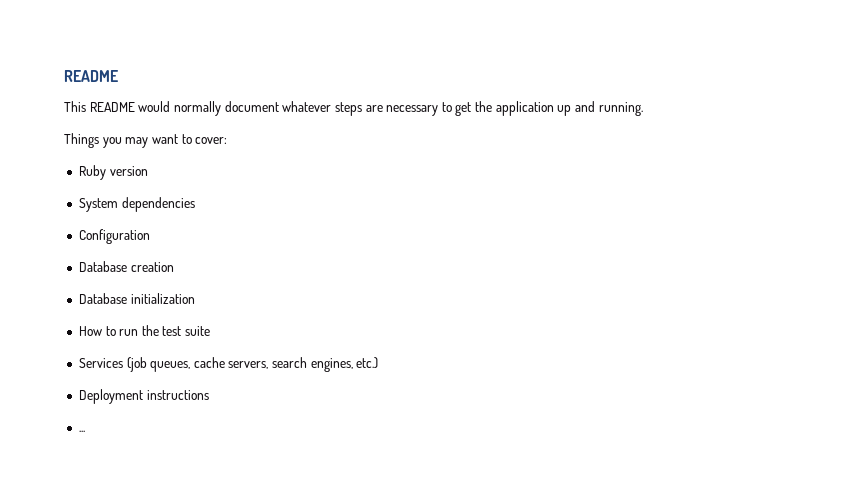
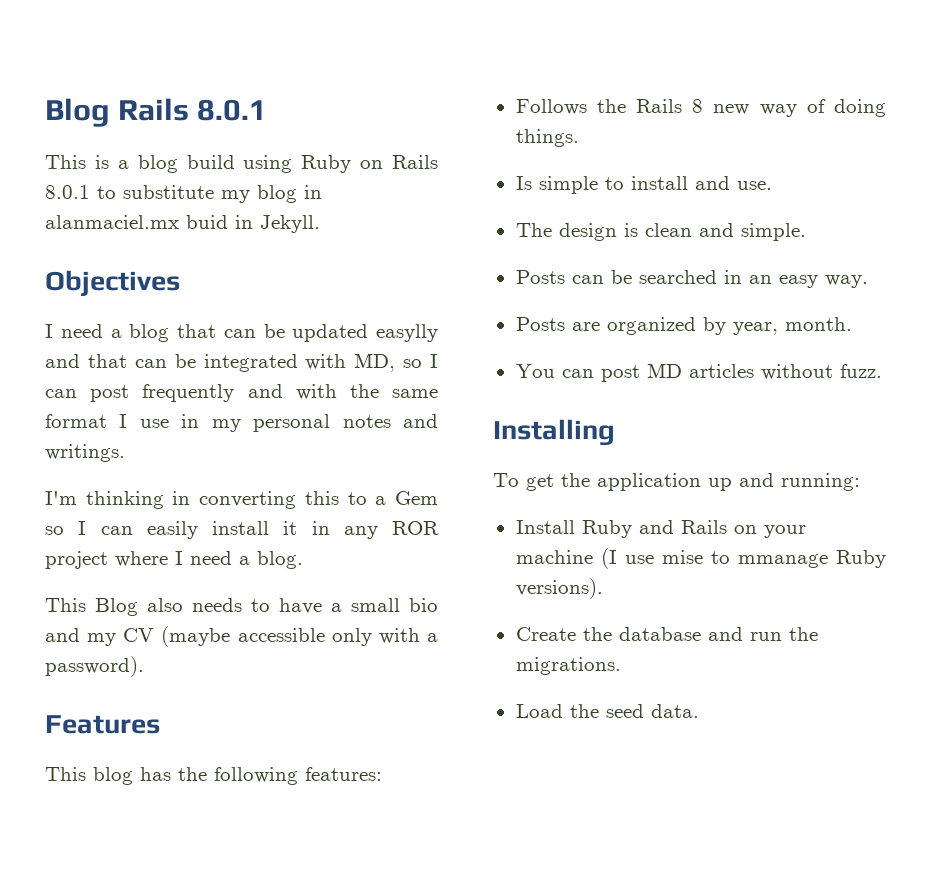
[64,70,118,82] [64,101,452,116] README // This README would normally document whatever steps are necessary to -> [45,98,268,127] [45,155,438,173] [45,185,322,203] [45,215,320,233] [45,270,180,297] [45,324,438,342] [45,353,438,372] [45,384,438,402] [45,414,438,432] [45,444,125,462] [45,491,439,509] [45,521,439,539] [45,551,303,569] [45,598,438,616] [45,626,439,647] [45,656,144,677] [45,715,160,734] [45,767,382,785] [515,99,886,117] [515,129,579,147] [515,176,772,194] [515,223,806,241] [515,270,868,288] [515,317,852,335] [515,363,882,382] [493,419,615,446] [493,473,519,487] Blog Rails 8.0.1 // This is a blog build using Ruby on Rails 8.0.1 to substitute my blog in alanmaciel.mx buid in Jekyll. // Objectives // I need a blog that can be updated easylly and that can be integrated with MD, so I can post frequently and with the same format I use in my personal notes and writings. // I'm thinking in converting this to a Gem so I can easily install it in any ROR project where I need a blog. // This Blog also needs to have a small bio and my CV (maybe accessible only with a password). // Features // This blog has the following features: // Follows the Rails 8 new way of doing things. // Is simple to install and use. // The design is clean and simple. // Posts can be searched in an easy way. // Posts are organized by year, month. // You can post MD articles without fuzz. // Installing // To
[598,102,643,116] [64,133,228,148] [78,165,148,180] [78,197,195,212] [78,229,150,244] [78,261,174,272] [78,293,195,304] [78,325,211,336] [78,357,379,372] [78,389,209,404] [78,430,85,432] running. // Things you may want to cover: // Ruby version // System dependencies // Configuration // Database creation // Database initialization // How to run the test suite // Services (job queues, cache servers, search engines, etc.) // Deployment instructions // ... -> [781,473,860,491] [515,520,806,538] [515,548,886,569] [515,578,603,599] [515,627,818,641] [515,657,621,675] [515,704,699,718] running: // Install Ruby and Rails on your machine (I use mise to mmanage Ruby versions). // Create the database and run the migrations. // Load the seed data.

